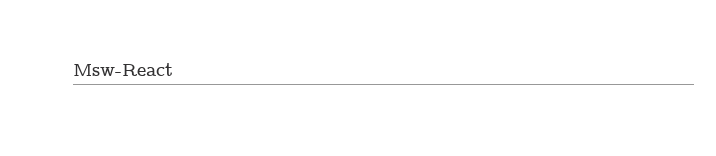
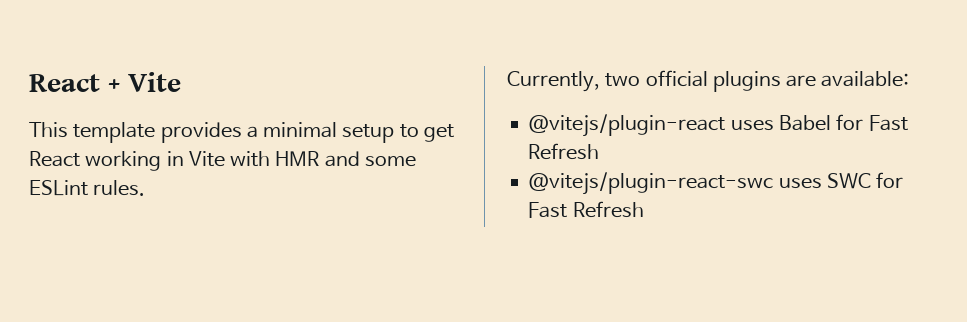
[73,63,173,76] Msw-React -> [29,72,181,92] [29,122,454,143] [29,151,416,171] [29,180,146,196] [507,70,910,92] [528,114,908,137] [528,143,600,160] [528,172,904,195] [528,201,644,218] React + Vite // This template provides a minimal setup to get React working in Vite with HMR and some ESLint rules. // Currently, two official plugins are available: // @vitejs/plugin-react uses Babel for Fast Refresh // @vitejs/plugin-react-swc uses SWC for Fast Refresh

